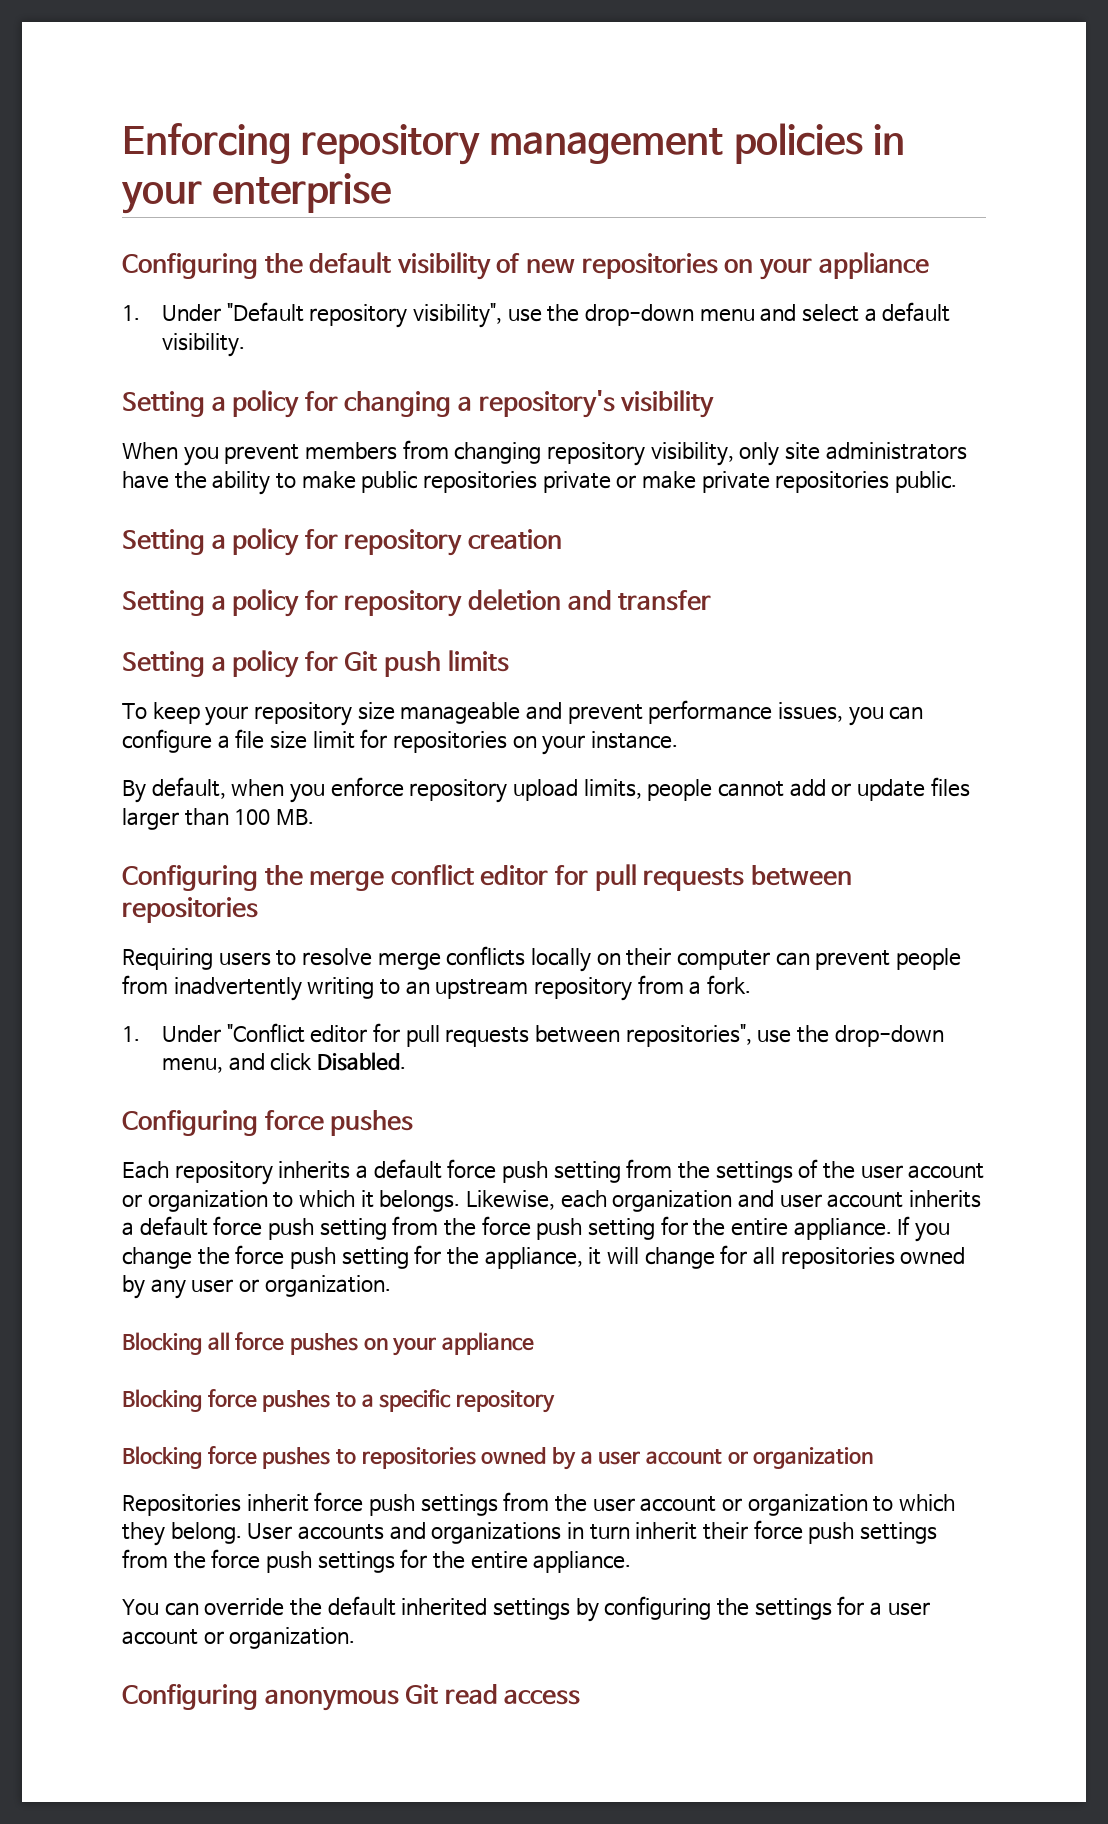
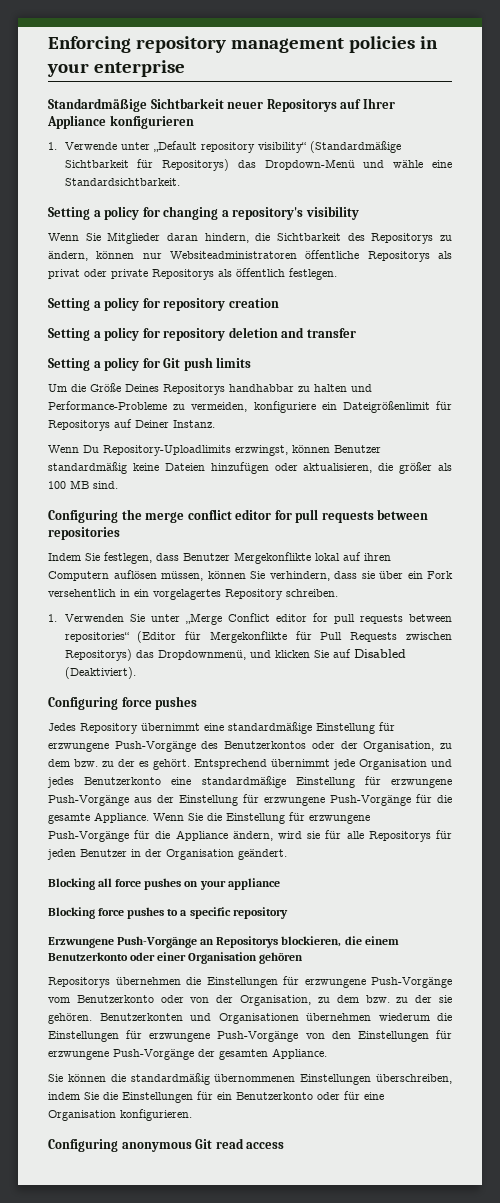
[122,252,930,280] [122,302,951,328] [161,333,245,357] Configuring the default visibility of new repositories on your appliance // 1. Under "Default repository visibility", use the drop-down menu and select a default visibility. -> [48,98,395,112] [47,115,194,129] [48,141,401,153] [64,159,452,171] [64,178,180,186] Standardmäßige Sichtbarkeit neuer Repositorys auf Ihrer Appliance konfigurieren // 1. Verwende unter „Default repository visibility“ (Standardmäßige Sichtbarkeit für Repositorys) das Dropdown-Menü und wähle eine Standardsichtbarkeit.
[122,440,967,466] [122,471,957,495] When you prevent members from changing repository visibility, only site administrators have the ability to make public repositories private or make private repositories public. -> [48,232,453,244] [48,250,452,262] [48,268,337,280] Wenn Sie Mitglieder daran hindern, die Sichtbarkeit des Repositorys zu ändern, können nur Websiteadministratoren öffentliche Repositorys als privat oder private Repositorys als öffentlich festlegen.
[122,700,924,726] [122,729,678,755] [122,777,970,803] [122,808,314,830] To keep your repository size manageable and prevent performance issues, you can configure a file size limit for repositories on your instance. // By default, when you enforce repository upload limits, people cannot add or update files larger than 100 MB. -> [48,383,372,395] [48,401,453,413] [48,419,215,431] [48,445,381,456] [48,462,452,474] [48,480,118,489] Um die Größe Deines Repositorys handhabbar zu halten und Performance-Probleme zu vermeiden, konfiguriere ein Dateigrößenlimit für Repositorys auf Deiner Instanz. // Wenn Du Repository-Uploadlimits erzwingst, können Benutzer standardmäßig keine Dateien hinzufügen oder aktualisieren, die größer als 100 MB sind.
[122,946,961,972] [122,975,751,1001] [122,1023,944,1047] [161,1052,406,1073] [122,1110,414,1136] [122,1159,985,1185] [122,1190,981,1212] [122,1216,950,1242] [122,1245,966,1269] [122,1275,391,1299] Requiring users to resolve merge conflicts locally on their computer can prevent people from inadvertently writing to an upstream repository from a fork. // 1. Under "Conflict editor for pull requests between repositories", use the drop-down menu, and click Disabled. // Configuring force pushes // Each repository inherits a default force push setting from the settings of the user account or organization to which it belongs. Likewise, each organization and user account inherits a default force push setting from the force push setting for the entire appliance. If you change the force push setting for the appliance, it will change for all repositories owned by any user or organization. -> [48,552,391,564] [48,570,453,581] [48,589,338,600] [48,613,452,625] [64,631,452,643] [64,649,406,661] [64,667,136,679] [48,696,198,710] [48,722,395,734] [48,741,453,752] [48,759,452,770] [47,776,452,788] [48,794,452,806] [48,812,370,824] [48,830,452,842] [47,849,287,860] Indem Sie festlegen, dass Benutzer Mergekonflikte lokal auf ihren Computern auflösen müssen, können Sie verhindern, dass sie über ein Fork versehentlich in ein vorgelagertes Repository schreiben. // 1. Verwenden Sie unter „Merge Conflict editor for pull requests between repositories“ (Editor für Mergekonflikte für Pull Requests zwischen Repositorys) das Dropdownmenü, und klicken Sie auf Disabled (Deaktiviert). // Configuring force pushes // Jedes Repository übernimmt eine standardmäßige Einstellung für erzwungene Push-Vorgänge des Benutzerkontos oder der Organisation, zu dem bzw. zu der es gehört. Entsprechend übernimmt jede Organisation und jedes Benutzerkonto eine standardmäßige Einstellung für erzwungene Push-Vorgänge aus der Einstellung für erzwungene Push-Vorgänge für die gesamte Appliance. Wenn Sie die Einstellung für erzwungene Push-Vorgänge für die Appliance ändern, wird sie für alle Repositorys für jeden Benutzer in der Organisation geändert.
[122,1446,874,1470] [122,1492,955,1516] [122,1520,937,1546] [122,1549,632,1573] [122,1596,930,1622] [122,1627,356,1649] Blocking force pushes to repositories owned by a user account or organization // Repositories inherit force push settings from the user account or organization to which they belong. User accounts and organizations in turn inherit their force push settings from the force push settings for the entire appliance. // You can override the default inherited settings by configuring the settings for a user account or organization. -> [48,936,399,948] [48,952,304,964] [48,976,452,988] [48,995,452,1006] [48,1013,452,1024] [48,1030,453,1042] [48,1048,327,1060] [48,1073,452,1085] [48,1091,384,1103] [48,1109,192,1121] Erzwungene Push-Vorgänge an Repositorys blockieren, die einem Benutzerkonto oder einer Organisation gehören // Repositorys übernehmen die Einstellungen für erzwungene Push-Vorgänge vom Benutzerkonto oder von der Organisation, zu dem bzw. zu der sie gehören. Benutzerkonten und Organisationen übernehmen wiederum die Einstellungen für erzwungene Push-Vorgänge von den Einstellungen für erzwungene Push-Vorgänge der gesamten Appliance. // Sie können die standardmäßig übernommenen Einstellungen überschreiben, indem Sie die Einstellungen für ein Benutzerkonto oder für eine Organisation konfigurieren.

